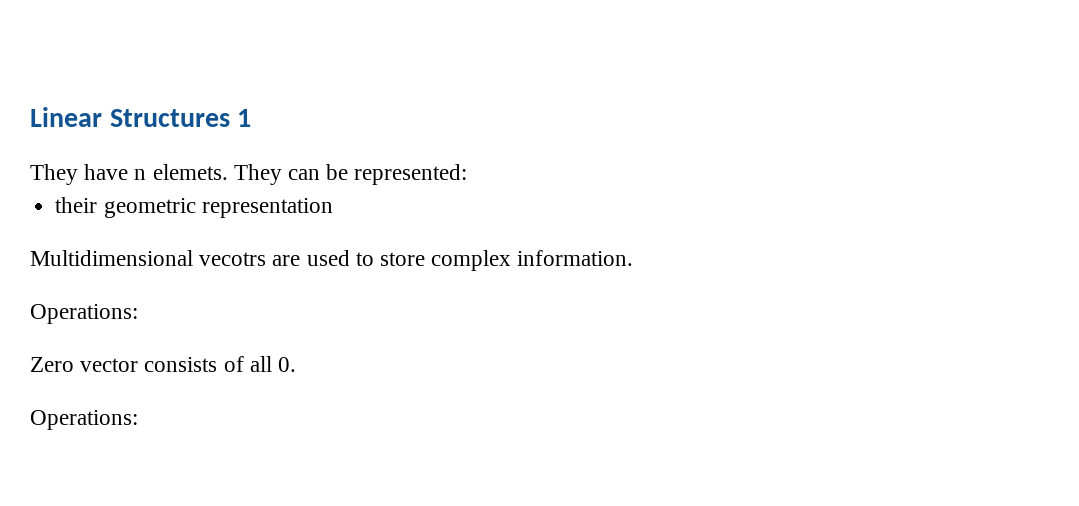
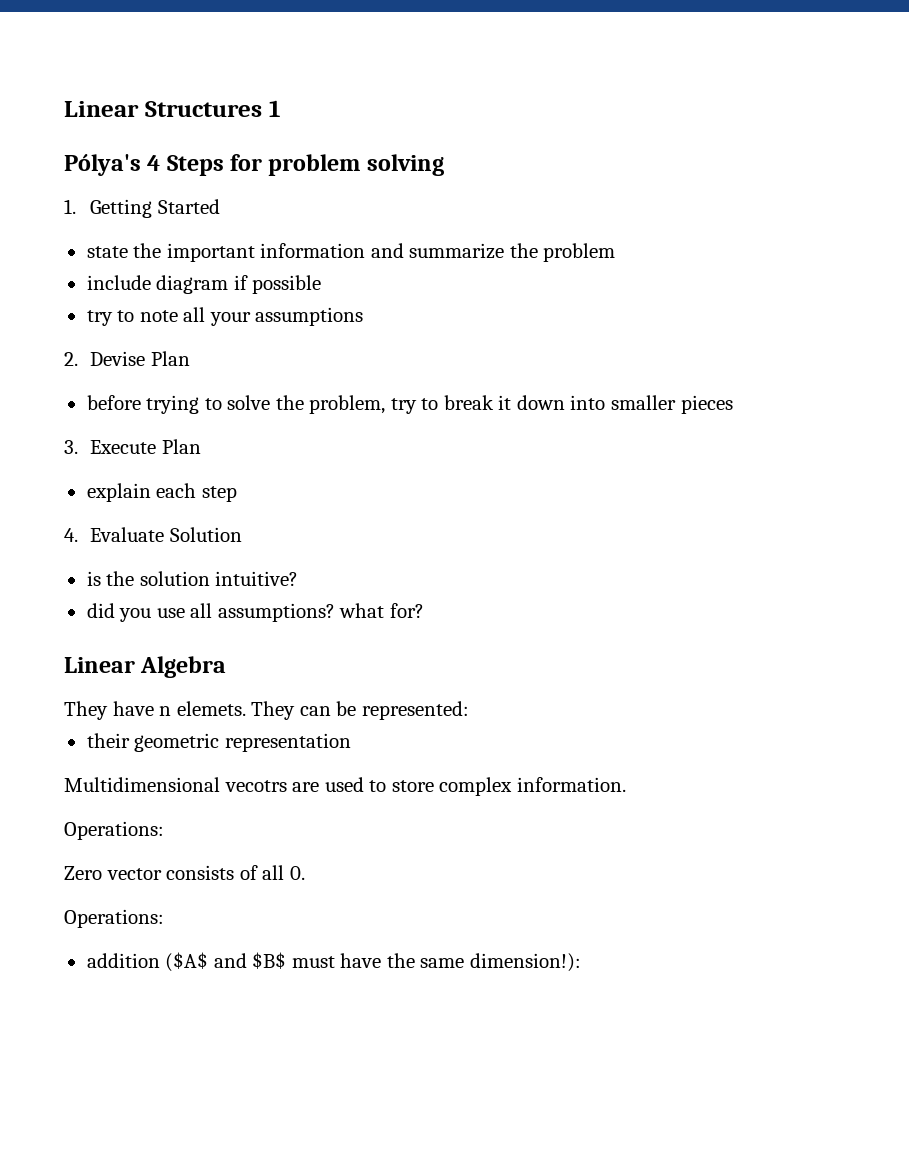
(252, 118) none -> [64,154,444,176] [64,199,220,218] [86,243,616,262] [86,275,322,294] [86,307,364,326] [64,351,190,366] [86,395,733,414] [64,439,201,454] [86,483,237,502] [64,527,242,542] [86,571,299,586] [86,603,424,622] [64,656,227,678] // Pólya's 4 Steps for problem solving // 1. Getting Started // state the important information and summarize the problem // include diagram if possible // try to note all your assumptions // 2. Devise Plan // before trying to solve the problem, try to break it down into smaller pieces // 3. Execute Plan // explain each step // 4. Evaluate Solution // is the solution intuitive? // did you use all assumptions? what for? // Linear Algebra
(138, 420) none -> [86,952,581,972] // addition ($A$ and $B$ must have the same dimension!):

